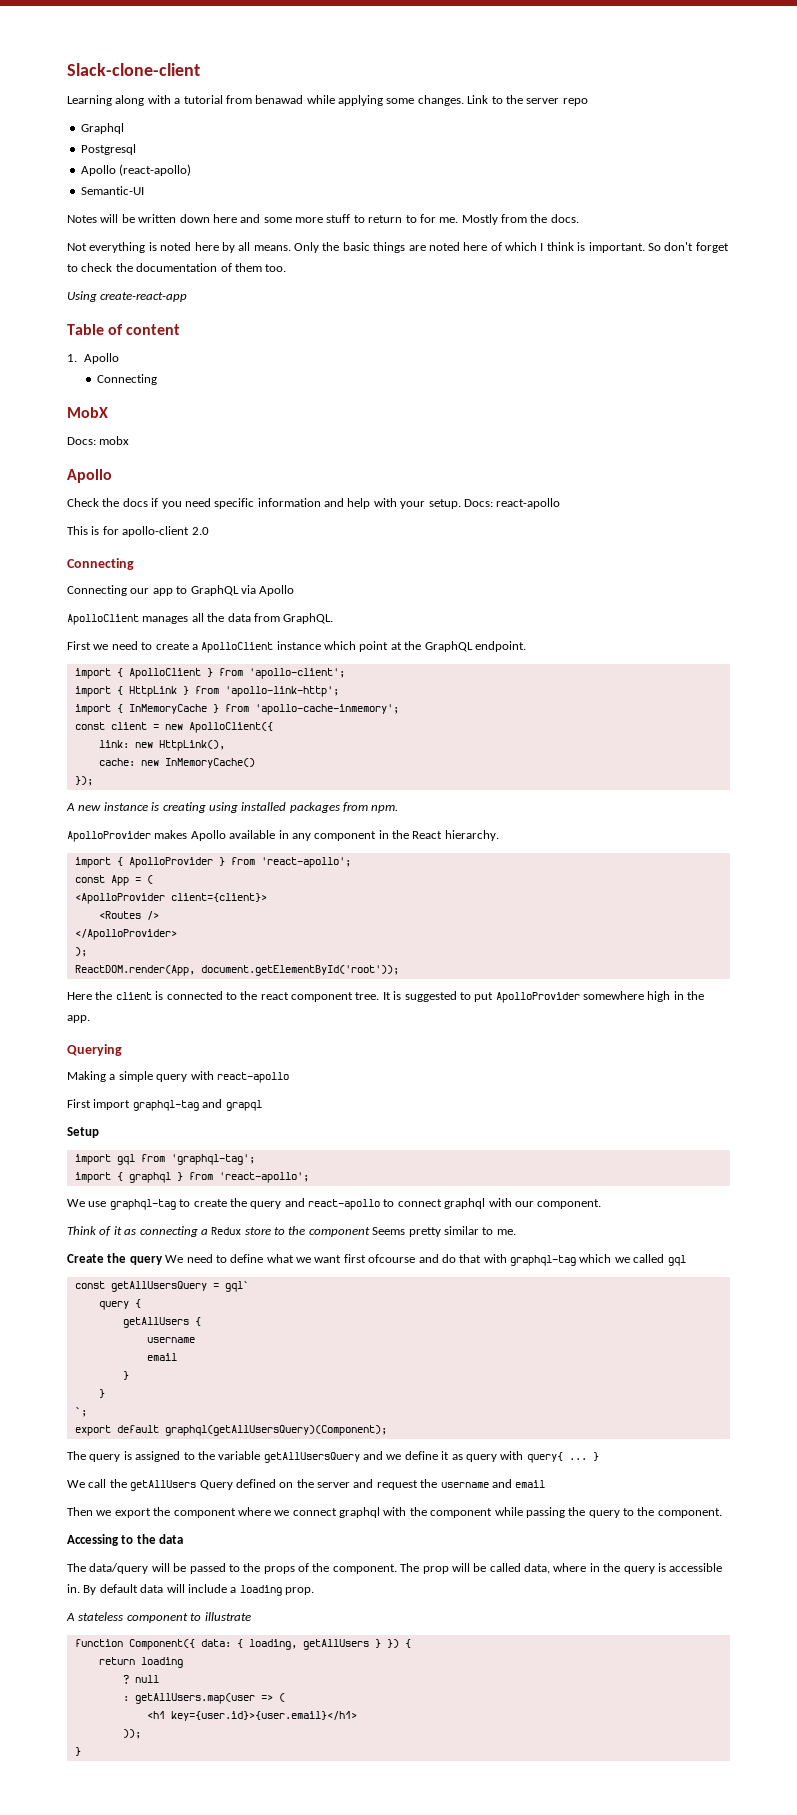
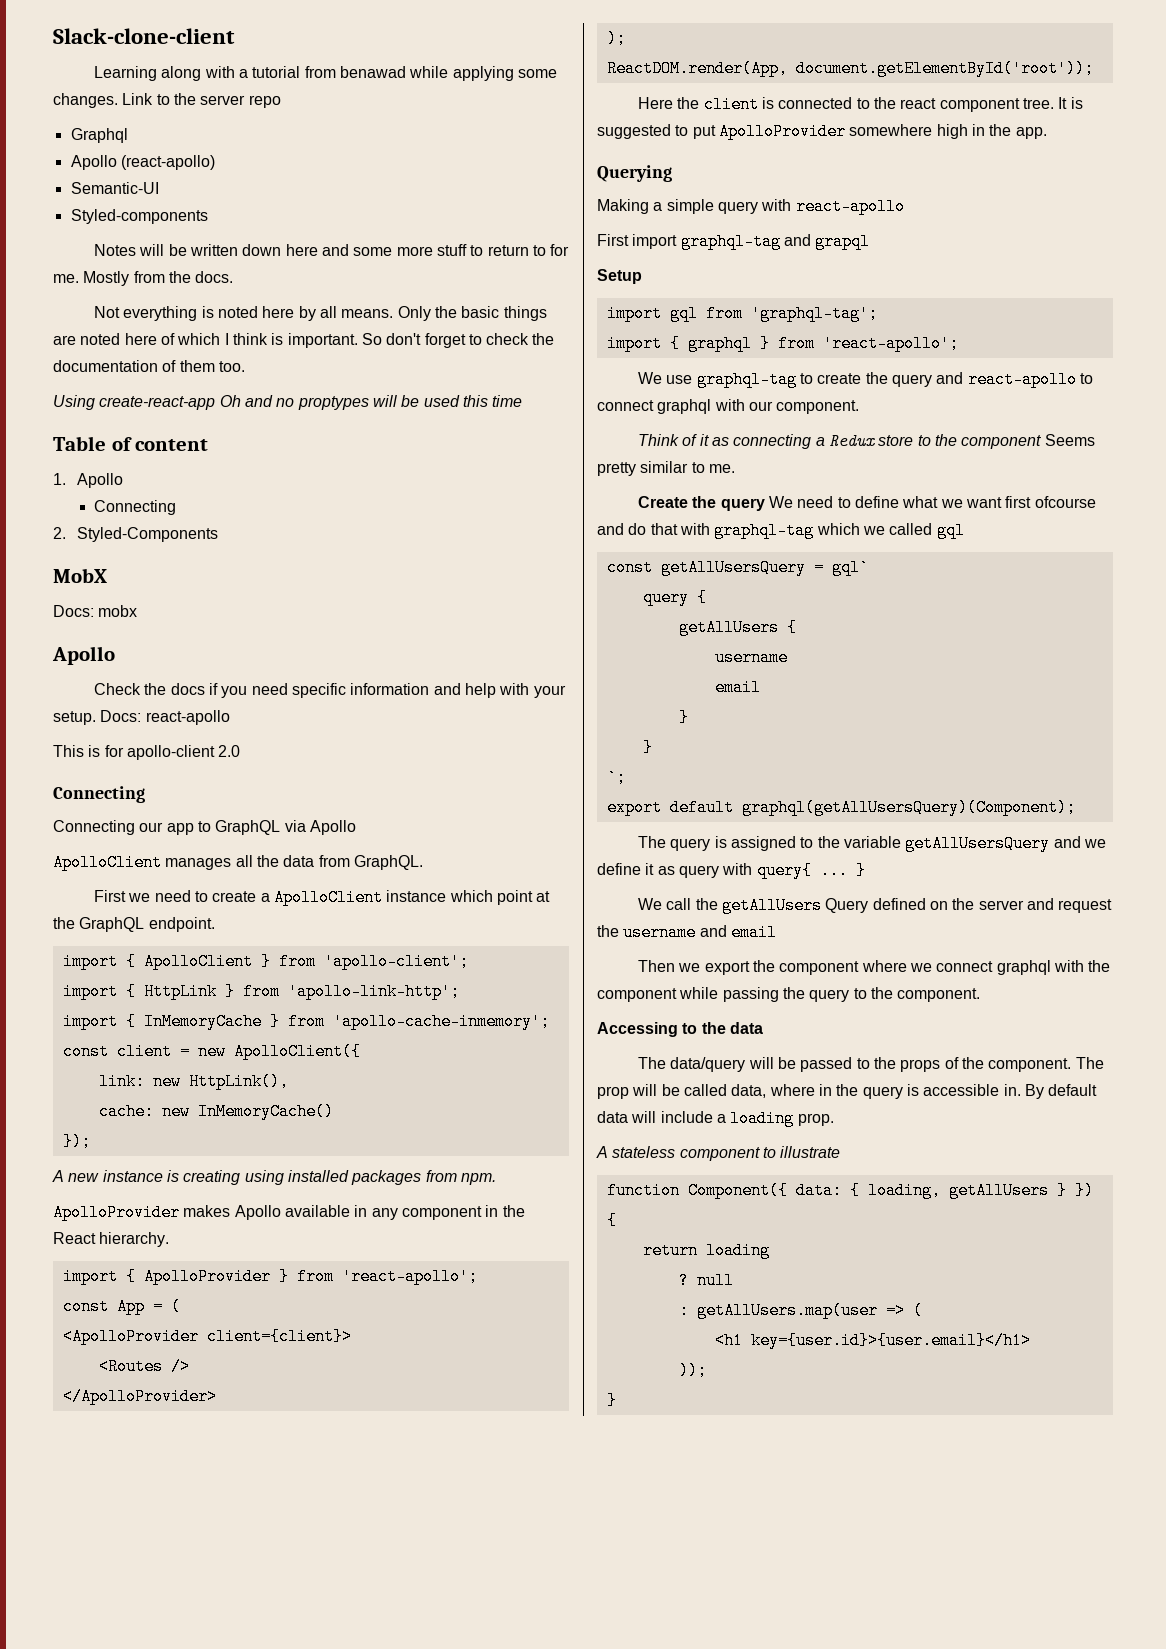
[80,144,136,155] // Postgresql -> (128, 135) none
(144, 190) none -> [70,209,208,224] // Styled-components
(188, 297) none -> [219,395,523,410] Oh and no proptypes will be used this time
(158, 379) none -> [53,527,218,542] // 2. Styled-Components

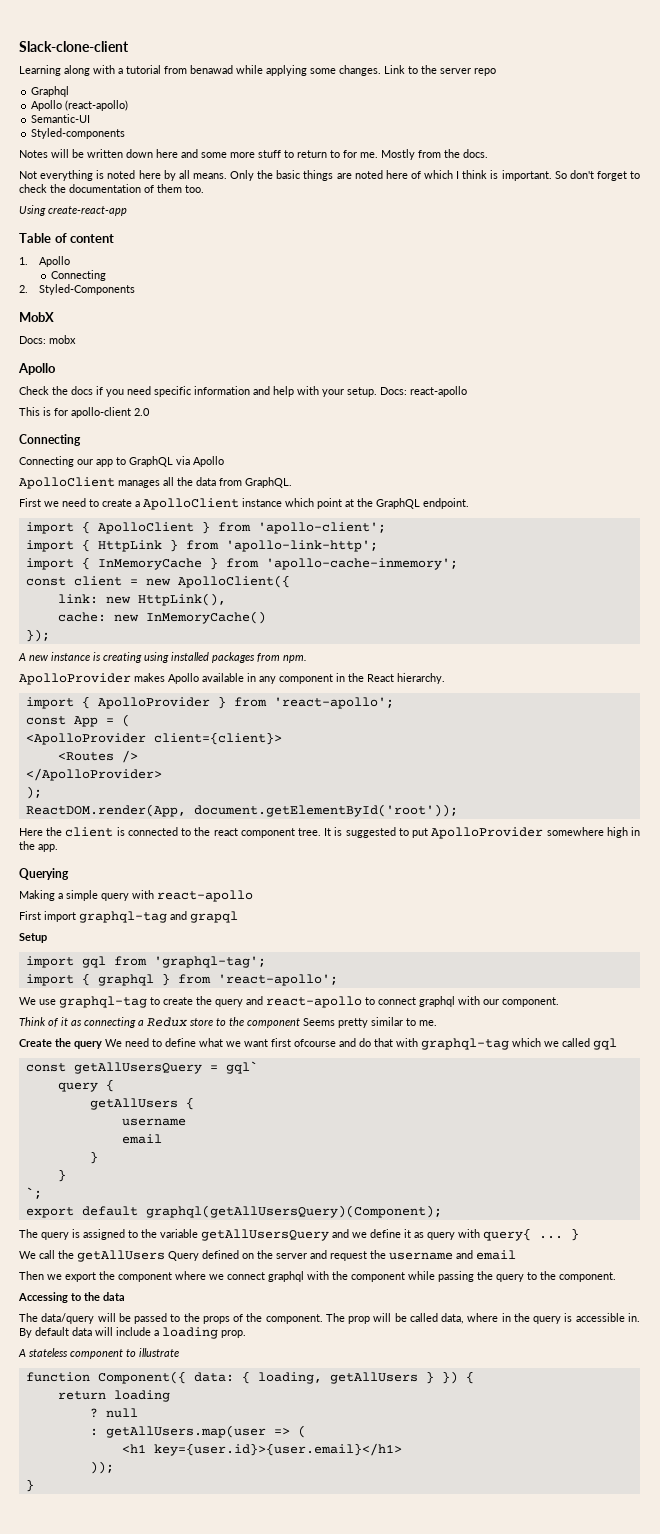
[219,395,523,410] Oh and no proptypes will be used this time -> (127, 211) none

